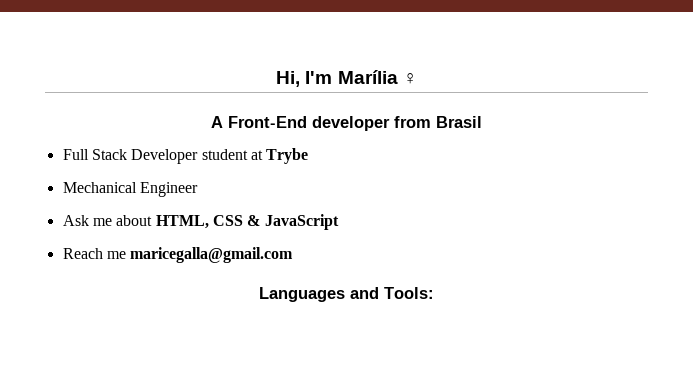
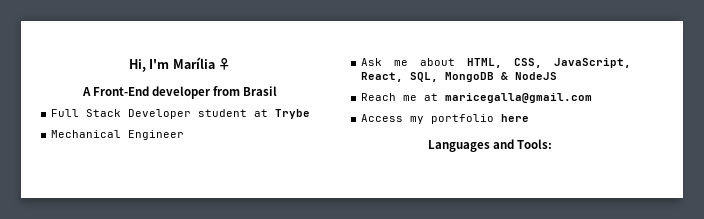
[212,214,339,230] CSS & JavaScript -> [514,58,631,68] [361,72,558,82] CSS, JavaScript, React, SQL, MongoDB & NodeJS
(126, 255) none -> [424,93,439,101] at
(294, 255) none -> [361,114,530,124] // Access my portfolio here

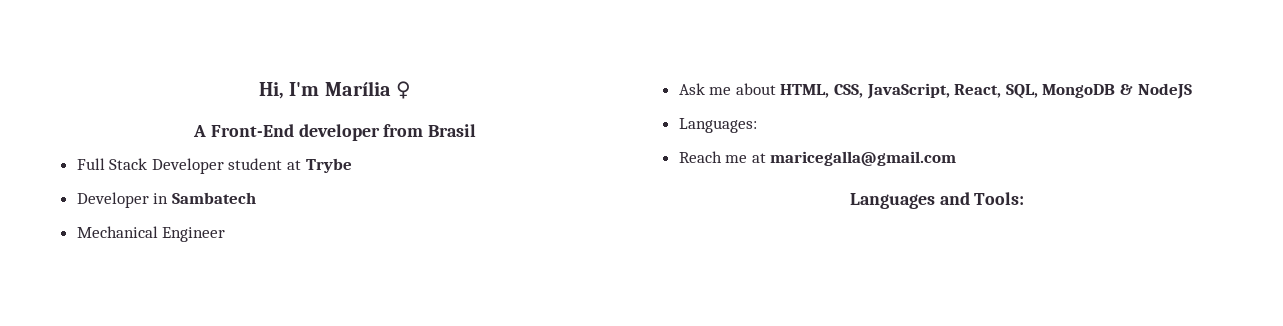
(311, 114) none -> [76,192,256,208] // Developer in Sambatech
(558, 76) none -> [678,118,757,133] // Languages:
[361,114,530,124] // Access my portfolio here -> (957, 158) none

